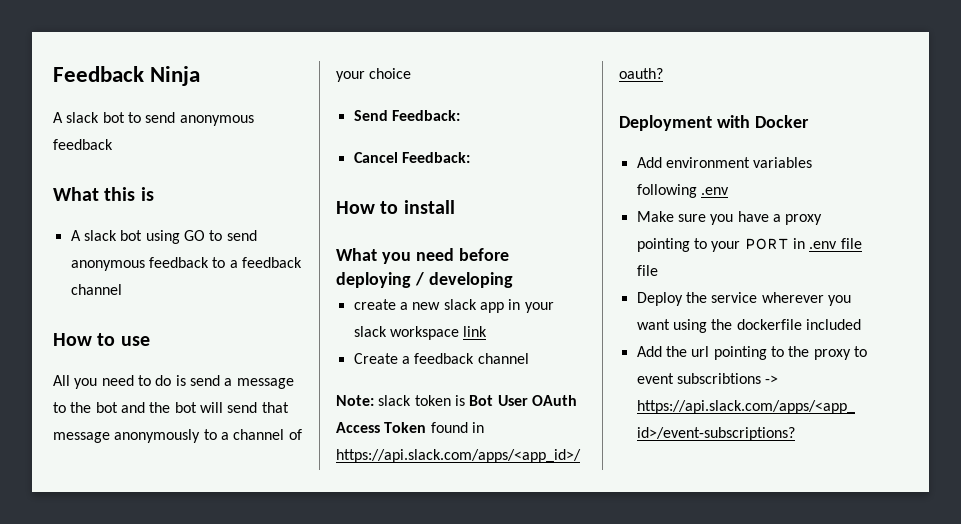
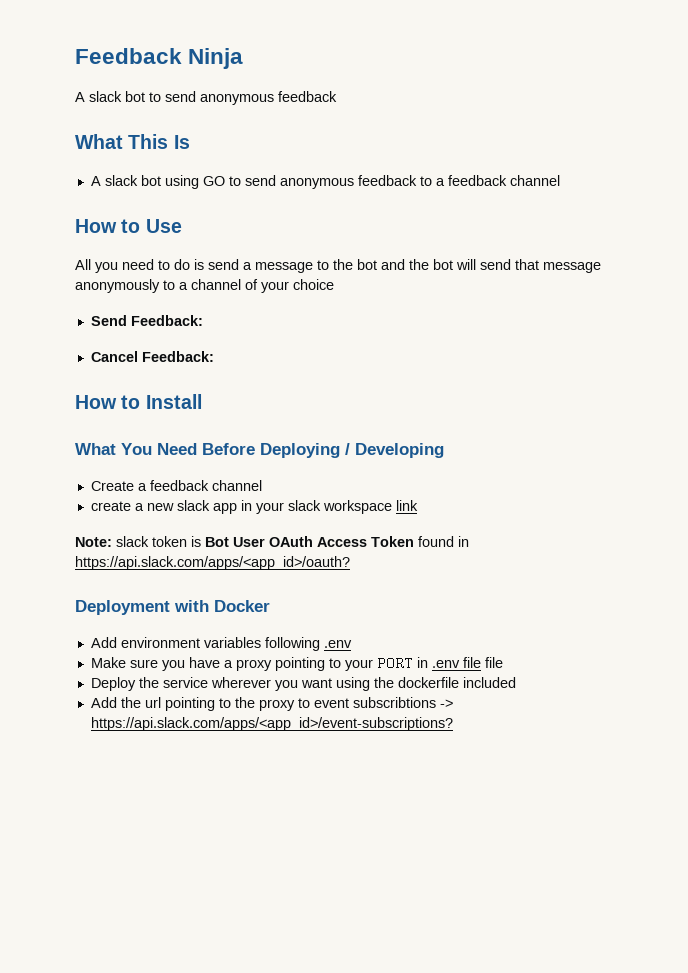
[104,187,154,201] this is -> [128,134,190,149] This Is
[120,336,150,346] use -> [145,219,182,233] Use
[403,200,455,214] [336,248,509,264] [336,272,513,288] install // What you need before deploying / developing -> [145,394,202,409] [75,443,444,458] [90,480,262,491] Install // What You Need Before Deploying / Developing // Create a feedback channel
[353,353,529,364] // Create a feedback channel -> (418, 505) none

